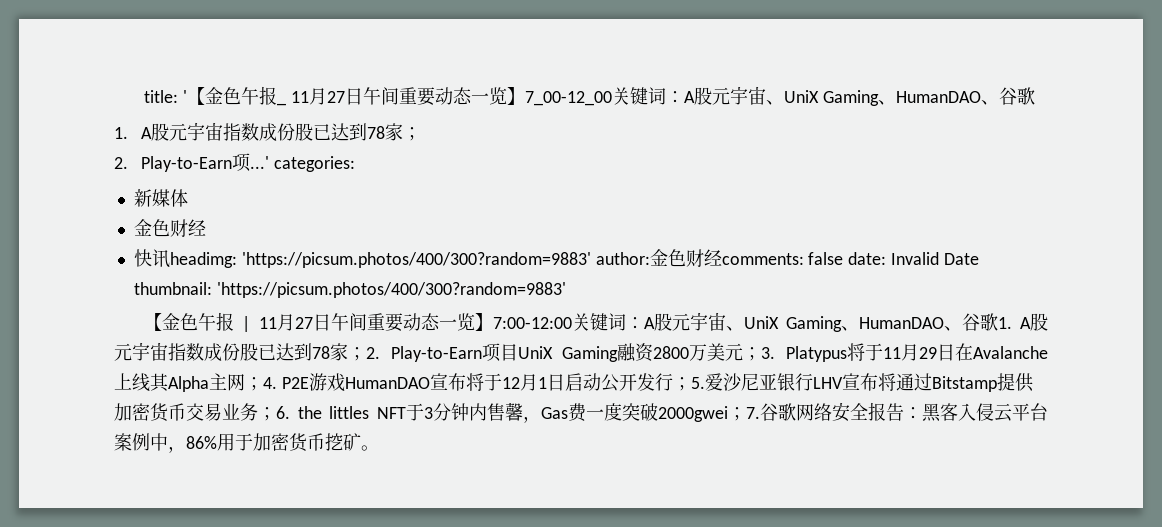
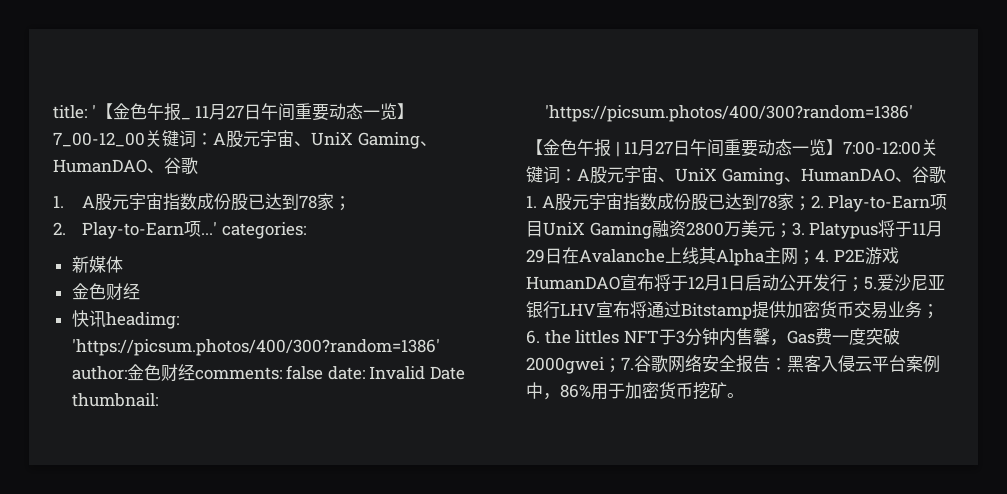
[241,252,591,268] 'https://picsum.photos/400/300?random=9883' -> [71,339,440,356] 'https://picsum.photos/400/300?random=1386'
[216,282,566,298] 'https://picsum.photos/400/300?random=9883' -> [544,105,913,122] 'https://picsum.photos/400/300?random=1386'

